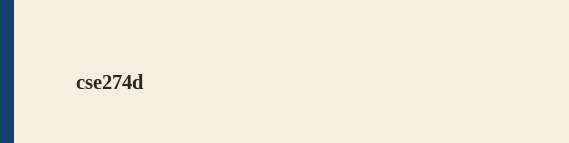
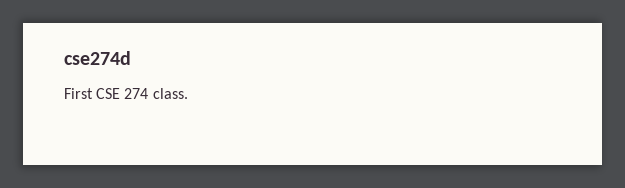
(144, 81) none -> [64,88,188,99] // First CSE 274 class.

